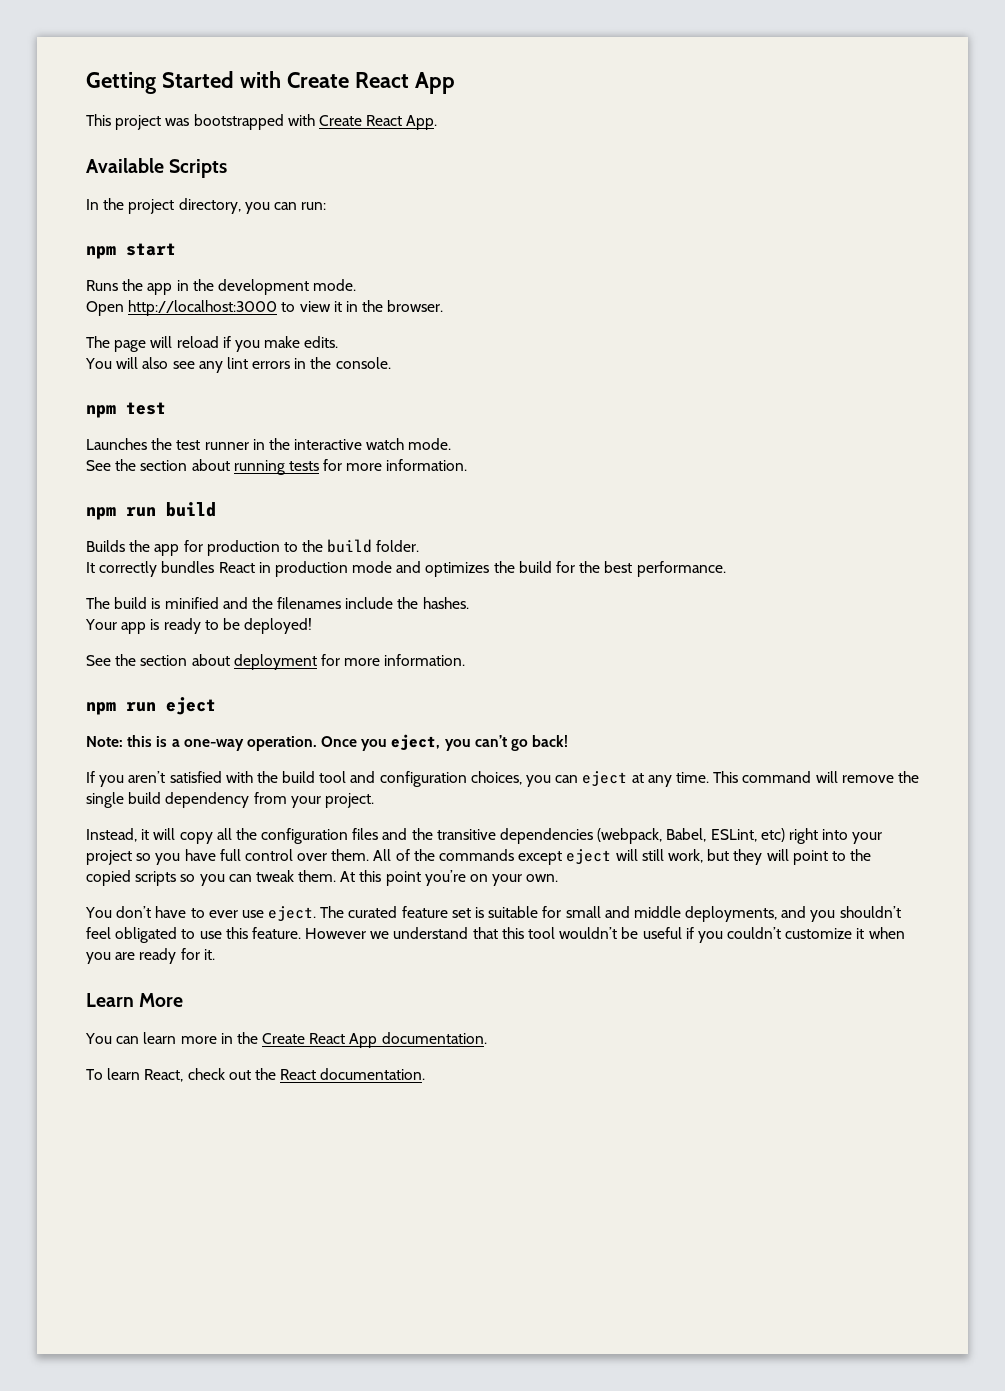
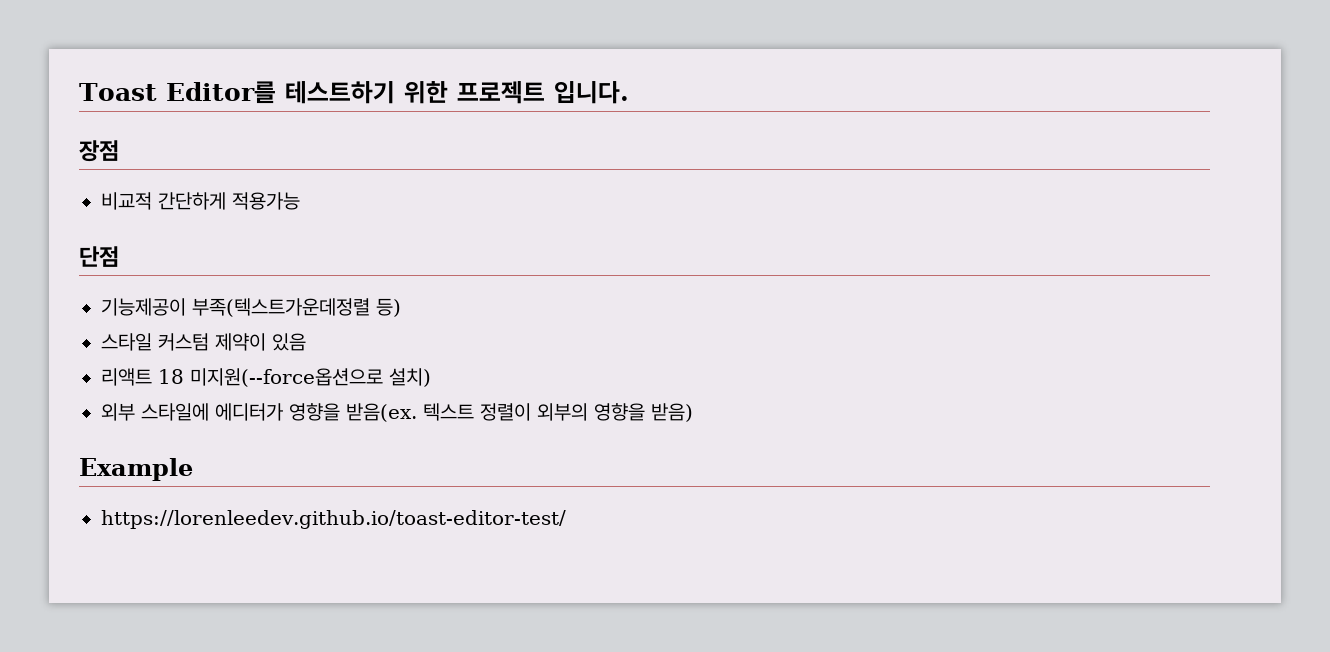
[86,71,455,94] [86,114,438,130] [86,158,228,178] [86,198,327,214] [86,243,176,259] [86,279,357,295] [86,300,444,316] [86,336,339,352] [85,357,391,373] [86,402,166,418] [86,438,452,450] [86,459,468,475] [86,502,216,520] [86,539,420,556] [86,561,726,577] [86,597,469,609] [85,618,313,634] [86,654,466,670] [86,697,216,715] [86,734,569,751] [86,771,919,787] [86,792,374,808] [86,828,883,844] [86,849,872,865] [86,870,559,886] [85,906,901,922] [86,927,905,943] [86,948,215,964] [86,993,184,1007] [85,1032,487,1048] [86,1068,426,1082] Getting Started with Create React App // This project was bootstrapped with Create React App. // Available Scripts // In the project directory, you can run: // npm start // Runs the app in the development mode. // Open http://localhost:3000 to view it in the browser. // The page will reload if you make edits. // You will also see any lint errors in the console. // npm test // Launches the test runner in the interactive watch mode. // See the section about running tests for more information. // npm run build // Builds the app for production to the build folder. // It correctly bundles React in production mode and optimizes the build for the best performance. // The build is minified and the filenames include the hashes. // Your app is ready to be deployed! // See the section about deployment for more information. // npm run eject // Note: this is a one-way operation. Once you eject, you can’t go back! // If you aren’t satisfied with the build tool and configuration choices, you can eject at any time. This command will remove the single build dependency from your project. // Instead, it will copy all the configuration files and the transitive dependencies (webpack, Babel, ESLint, etc) right into your project so you have full control over them. All of the commands except eject will still work, but they will point to the copied scripts so you can tweak them. At this point you’re on your own. // You don’t have to ever use eject. The curated feature set is suitable for small and middle deployments, and you shouldn’t feel obligated to use this feature. However we understand that this tool wouldn’t be useful if you couldn’t customize it when you are ready for it. // Learn More // You can learn more in the Create React App documentation. // To learn React, check out the React documentation. -> [79,81,629,104] [79,140,119,162] [101,192,300,210] [79,246,119,267] [101,298,401,317] [101,333,306,351] [101,368,431,387] [101,403,693,422] [79,458,193,481] [101,510,566,529] Toast Editor를 테스트하기 위한 프로젝트 입니다. // 장점 // 비교적 간단하게 적용가능 // 단점 // 기능제공이 부족(텍스트가운데정렬 등) // 스타일 커스텀 제약이 있음 // 리액트 18 미지원(--force옵션으로 설치) // 외부 스타일에 에디터가 영향을 받음(ex. 텍스트 정렬이 외부의 영향을 받음) // Example // https://lorenleedev.github.io/toast-editor-test/

